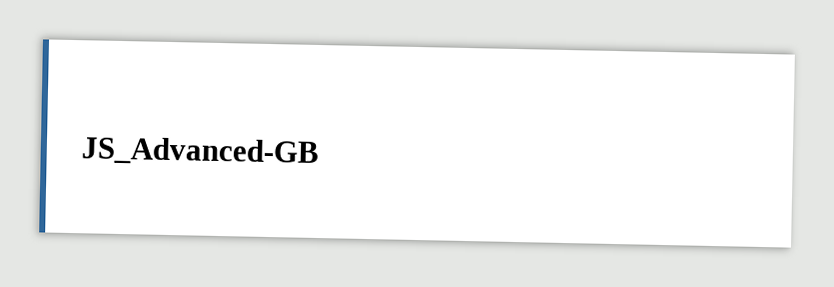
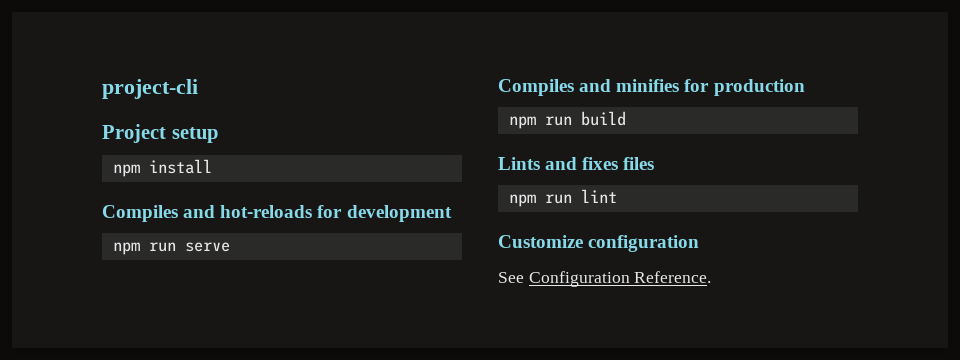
[81,136,320,168] JS_Advanced-GB -> [102,79,198,99] [102,124,218,143] [112,159,212,177] [102,205,452,222] [112,242,230,255] [498,79,805,96] [508,111,626,129] [498,157,655,170] [508,189,617,207] [498,235,700,252] [498,271,712,287] project-cli // Project setup // npm install // Compiles and hot-reloads for development // npm run serve // Compiles and minifies for production // npm run build // Lints and fixes files // npm run lint // Customize configuration // See Configuration Reference.

